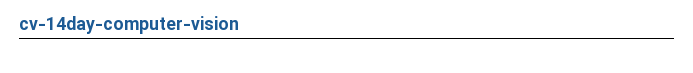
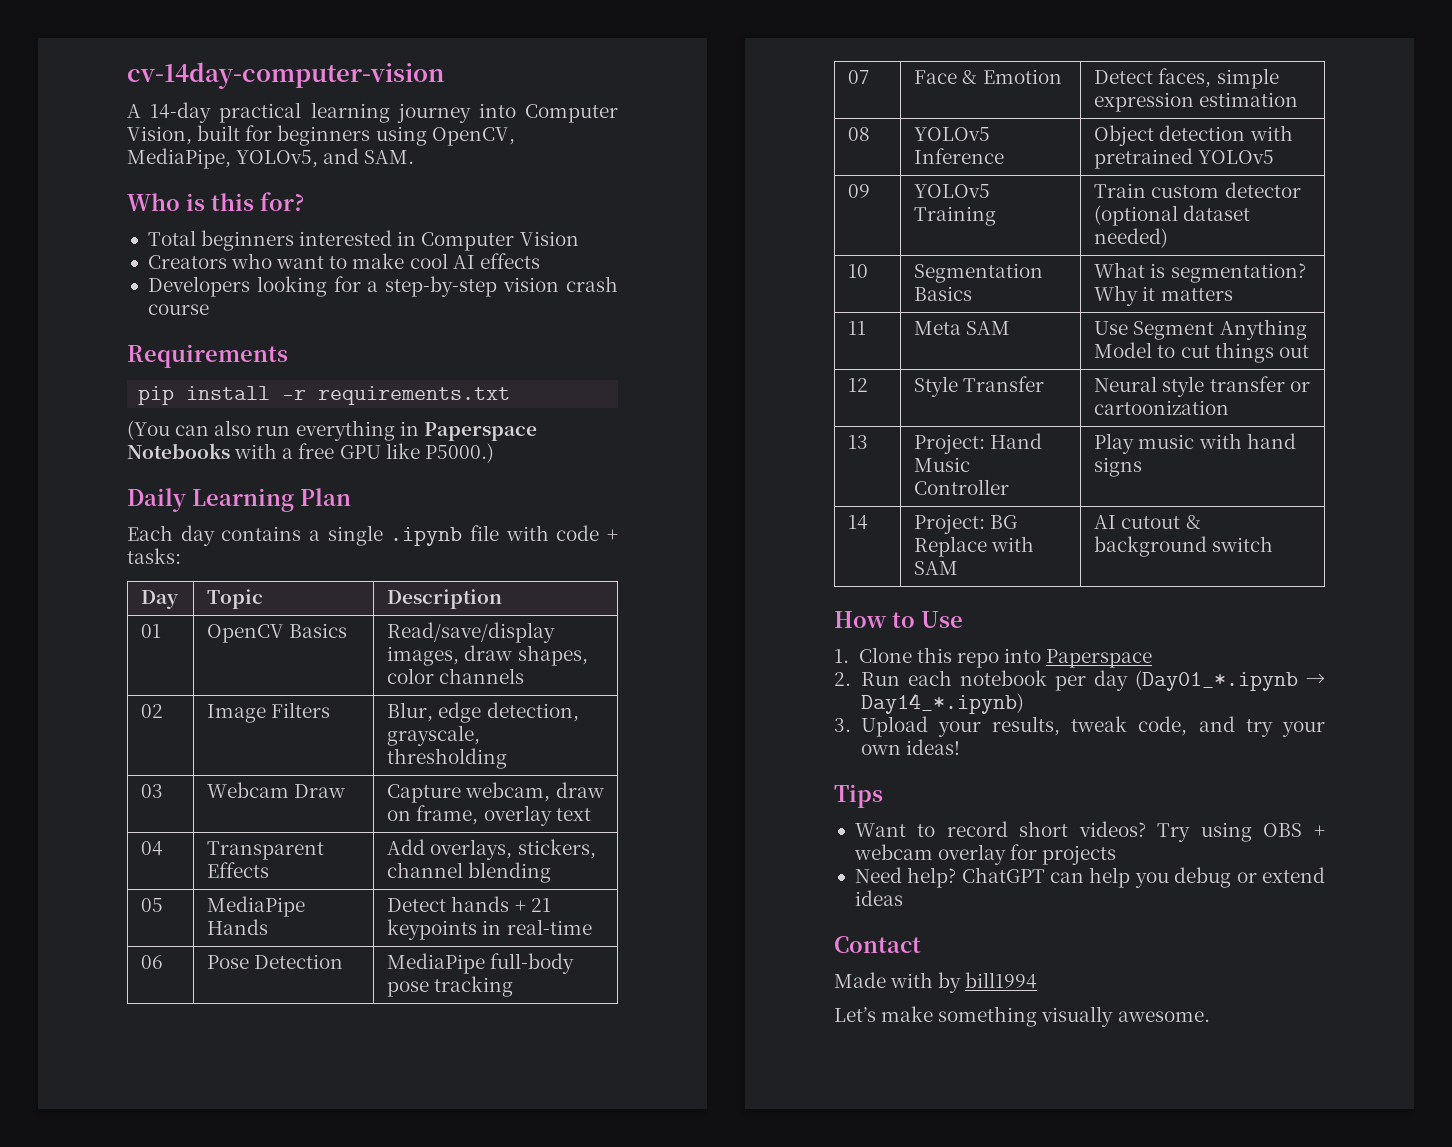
(239, 25) none -> [127,102,618,123] [127,125,515,146] [127,148,415,169] [127,192,304,211] [147,230,579,251] [147,253,540,269] [147,276,619,297] [147,304,209,315] [127,344,288,368] [138,386,511,405] [127,420,537,441] [127,443,494,463] [127,488,351,512] [127,525,618,546] [127,548,181,564] [141,590,180,609] [207,589,264,609] [387,589,503,609] [141,624,162,638] [207,623,348,643] [387,622,556,643] [387,645,588,666] [387,668,525,684] [141,704,164,718] [207,702,331,723] [387,702,579,723] [387,725,481,746] [387,748,508,769] [141,784,164,798] [207,782,346,798] [387,782,604,803] [387,805,591,826] [141,841,164,856] [207,841,325,860] [207,862,270,878] [387,839,596,860] [387,862,552,883] [141,898,164,912] [207,896,306,917] [207,919,269,935] [387,896,551,912] [387,919,592,940] [141,955,164,969] [207,954,344,969] [387,953,575,974] [387,976,514,997] [848,70,870,84] [914,69,1062,84] [1094,68,1279,89] [1094,92,1299,112] [848,127,871,141] [914,127,991,141] [914,148,1005,164] [1094,125,1293,146] [1094,148,1275,169] [848,184,871,198] [914,184,991,198] [914,206,997,226] [1094,182,1301,198] [1094,205,1251,226] [1094,228,1169,248] [848,264,869,278] [914,263,1044,283] [914,286,973,301] [1094,262,1306,283] [1094,285,1233,306] [848,321,867,335] [914,321,1011,335] [1094,319,1307,340] [1094,342,1309,363] [848,378,869,392] [914,376,1045,397] [1094,376,1310,397] [1094,400,1230,415] [848,435,869,449] [914,433,1043,454] [914,457,971,472] [914,479,1010,495] [1094,433,1296,454] [1094,457,1143,477] [848,515,869,530] [914,514,1018,534] [914,536,1035,557] [914,561,959,575] [1094,515,1201,529] [1094,536,1274,557] [834,611,963,628] [834,647,1153,668] [834,670,1325,691] [860,693,1024,714] [834,716,1325,737] [860,739,960,755] [834,784,883,808] [854,821,1325,842] [853,844,1117,865] [854,867,1325,888] [854,890,903,906] [834,936,921,953] [834,972,1038,993] [834,1006,1210,1027] // A 14-day practical learning journey into Computer Vision, built for beginners using OpenCV, MediaPipe, YOLOv5, and SAM. // Who is this for? // Total beginners interested in Computer Vision // Creators who want to make cool AI effects // Developers looking for a step-by-step vision crash course // Requirements // pip install -r requirements.txt // (You can also run everything in Paperspace Notebooks with a free GPU like P5000.) // Daily Learning Plan // Each day contains a single .ipynb file with code + tasks: // Day | Topic | Description // 01 | OpenCV Basics | Read/save/display images, draw shapes, color channels // 02 | Image Filters | Blur, edge detection, grayscale, thresholding // 03 | Webcam Draw | Capture webcam, draw on frame, overlay text // 04 | Transparent Effects | Add overlays, stickers, channel blending // 05 | MediaPipe Hands | Detect hands + 21 keypoints in real-time // 06 | Pose Detection | MediaPipe full-body pose tracking // 07 | Face & Emotion | Detect faces, simple expression estimation // 08 | YOLOv5 Inference | Object detection with pretrained YOLOv5 // 09 | YOLOv5 Training | Train custom detector (optional dataset needed) // 10 | Segmentation Basics | What is segmentation? Why it matters // 11 | Meta SAM | Use Segment Anything Model to cut things out // 12 | Style Transfer | Neural style transfer or cartoonization // 13 | Project: Hand Music Controller | Play music with hand signs // 14 | Project: BG Replace with SAM | AI cutout & background switch // How to Use // 1. Clone this repo into Paperspace // 2. Run each notebook per day (Day01_*.ipynb → Day14_*.ipynb) // 3. Upload your results, tweak code, and try your own ideas! // Tips // Want to record short videos? Try using OBS + webcam overlay for projects // Need help? ChatGPT can help you debug or extend ideas // Contact // Made with by bill1994 // Let’s make something visually awesome.

